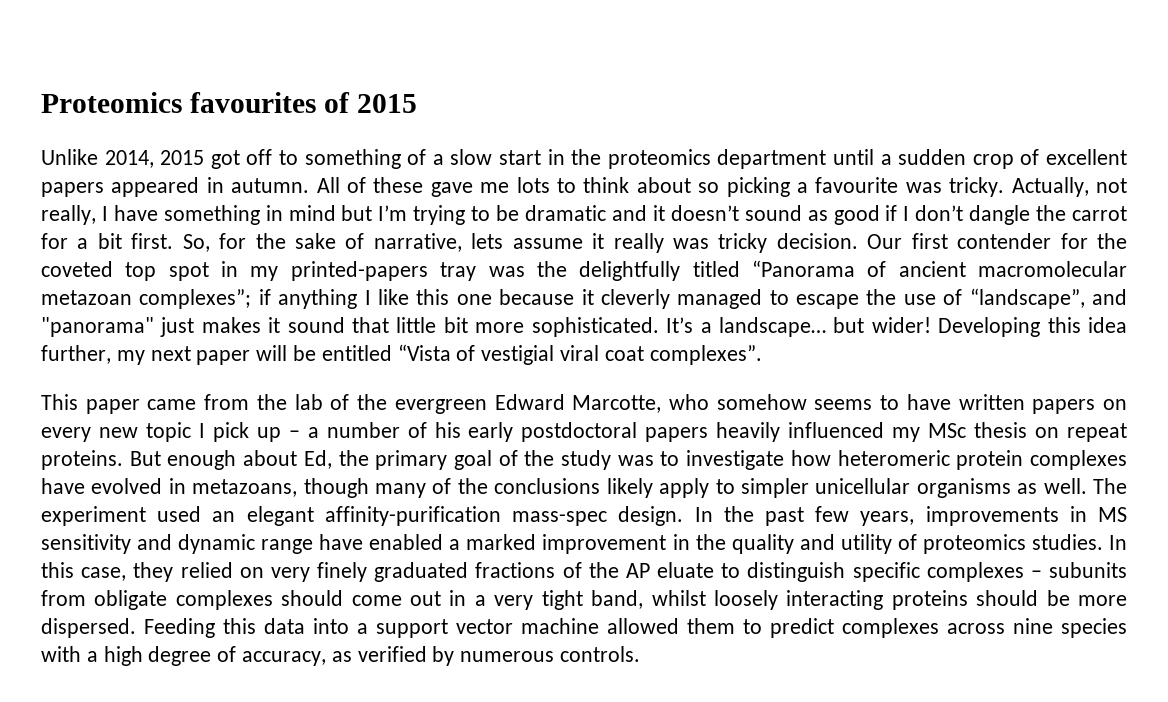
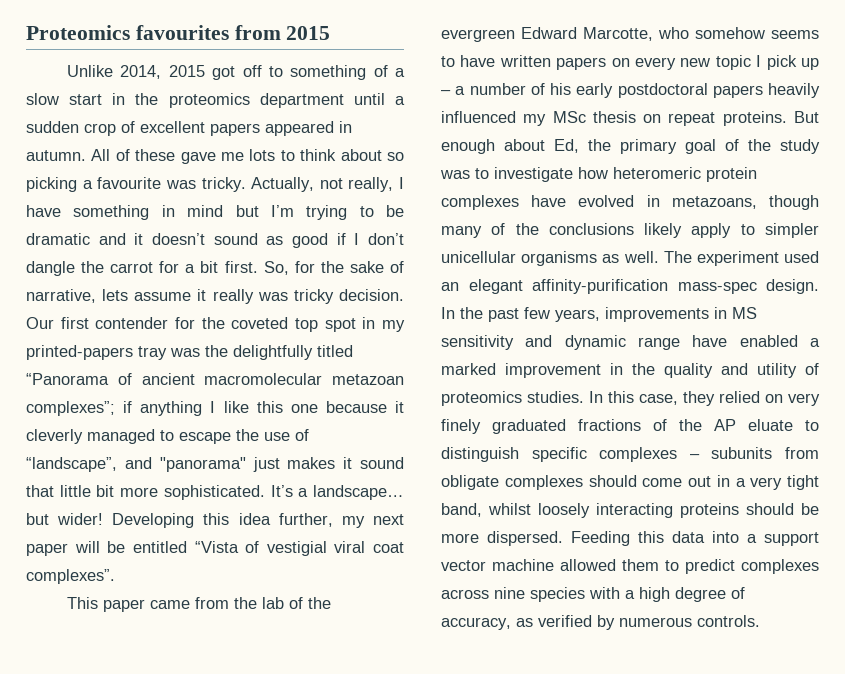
[323,92,350,113] of -> [234,25,281,40] from

